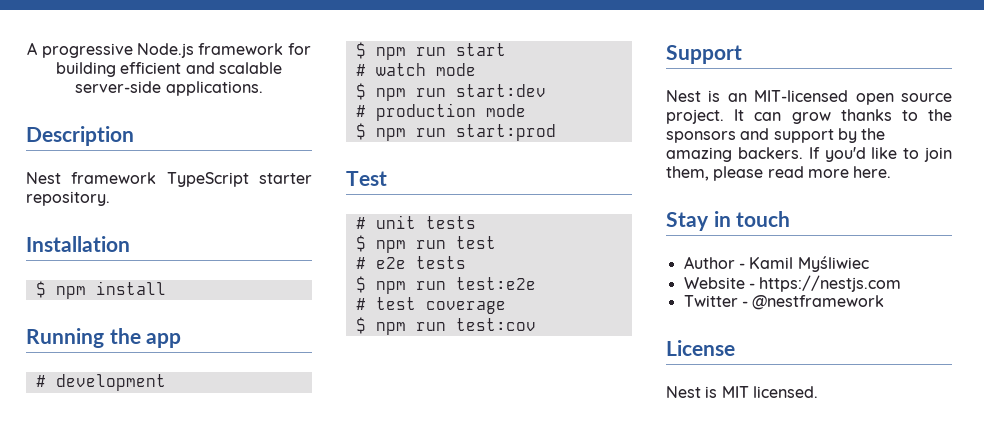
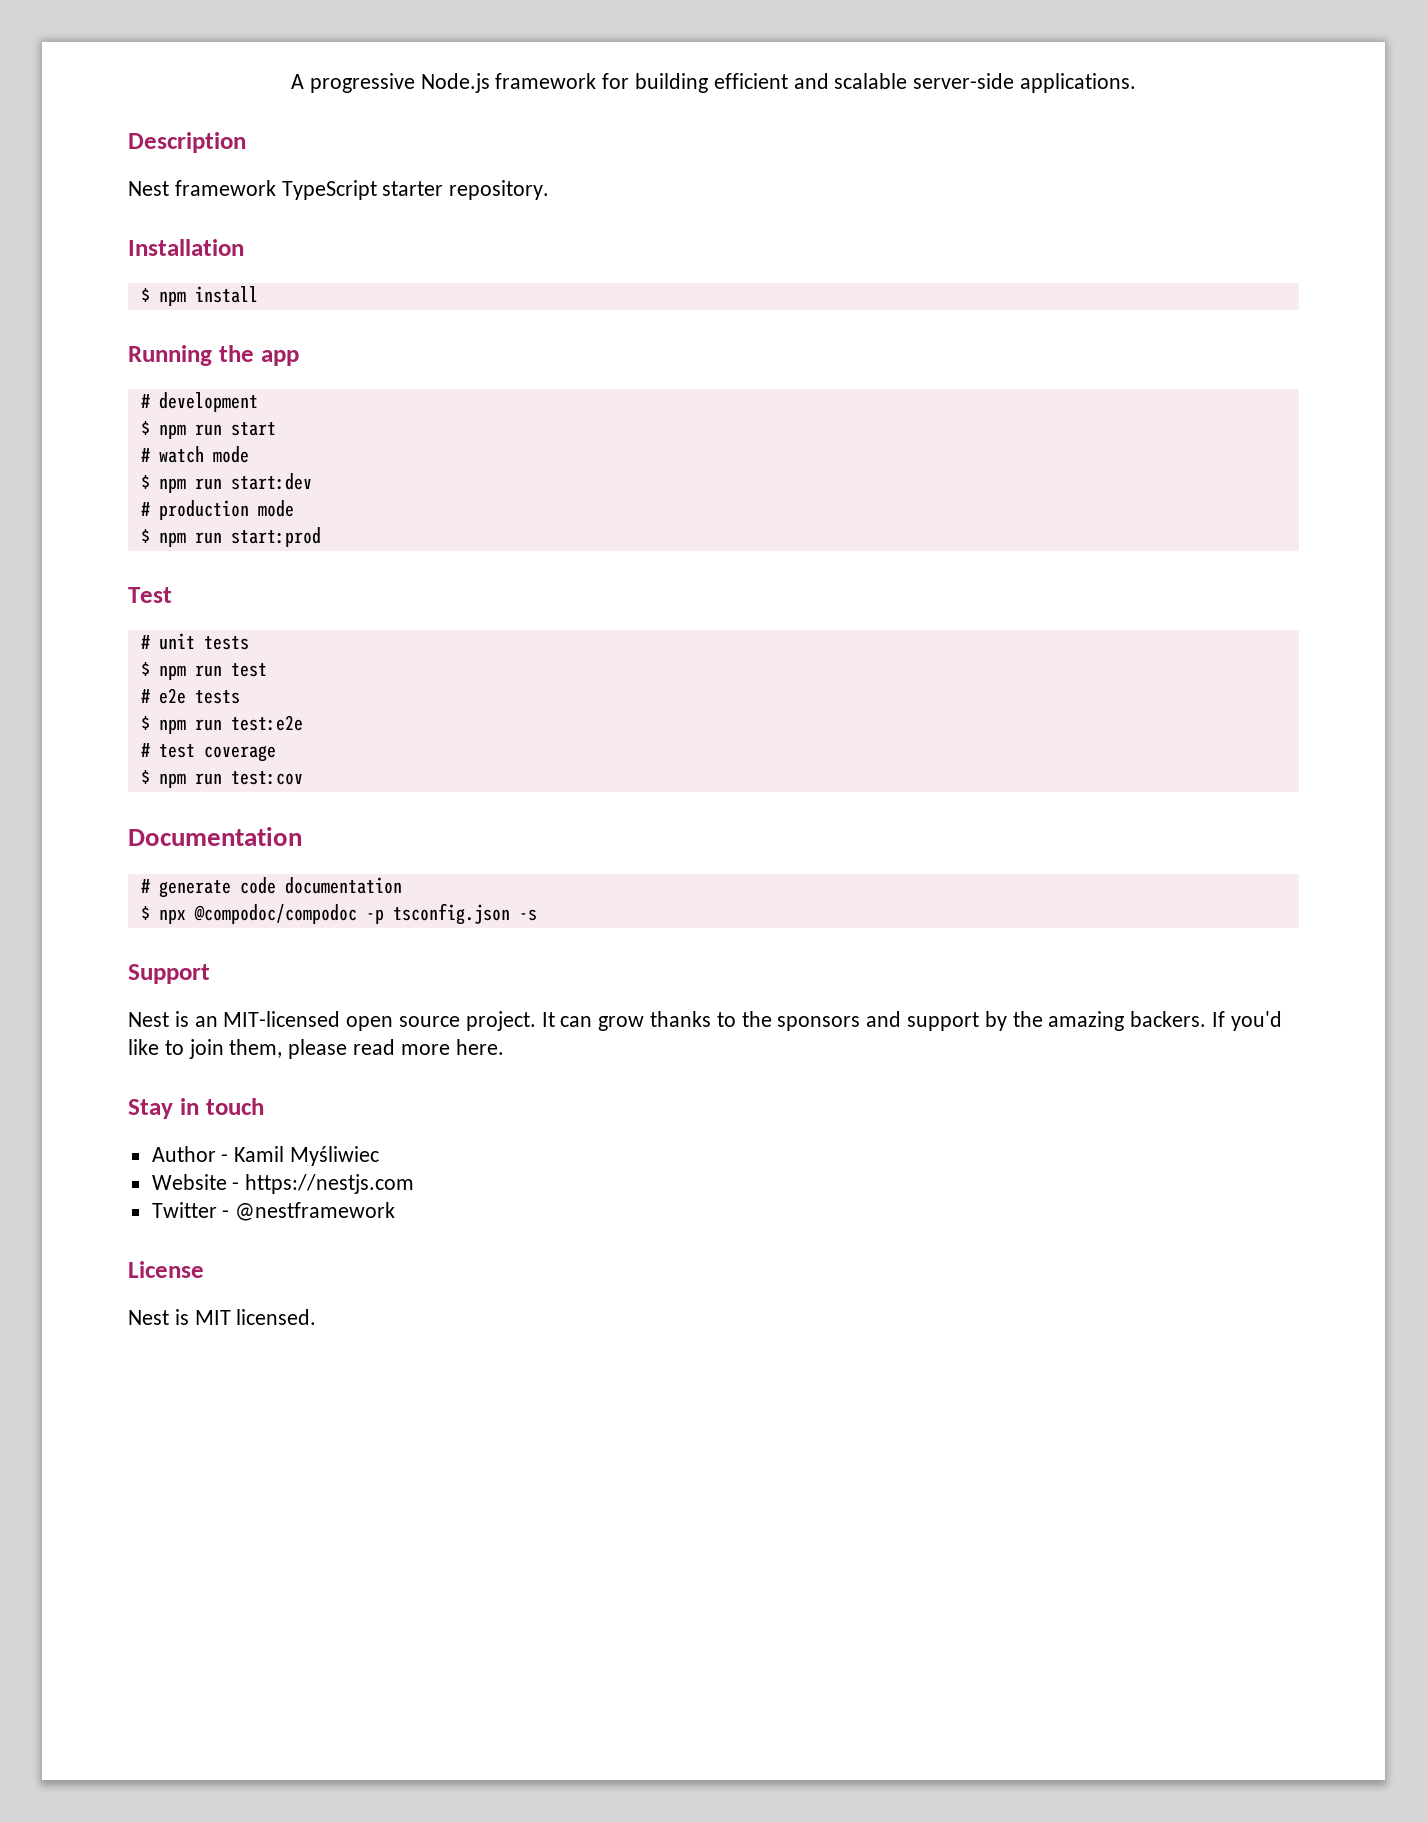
(536, 324) none -> [128,827,302,846] [140,877,402,898] [140,903,537,925] // Documentation // # generate code documentation // $ npx @compodoc/compodoc -p tsconfig.json -s

